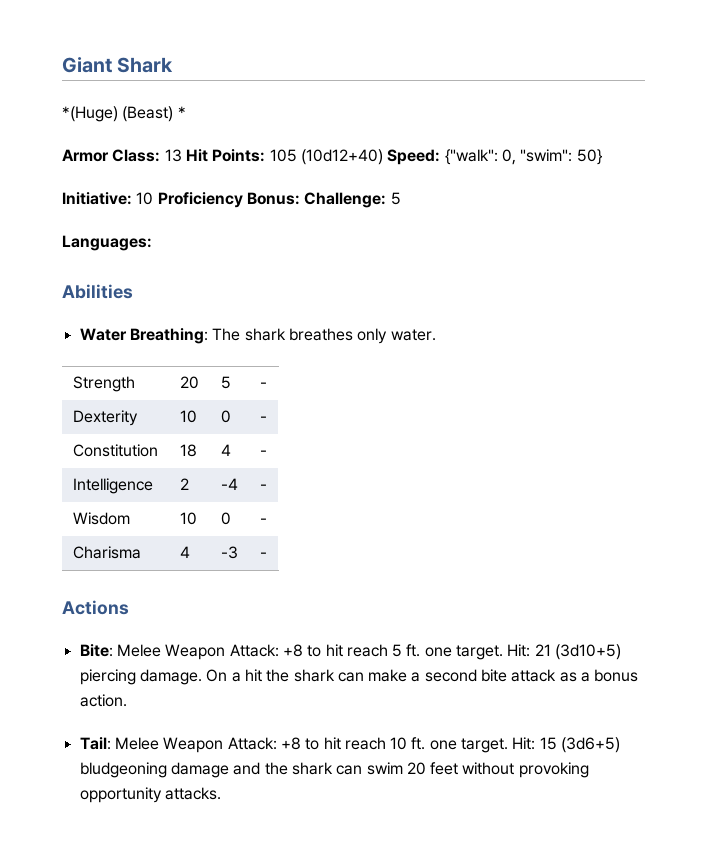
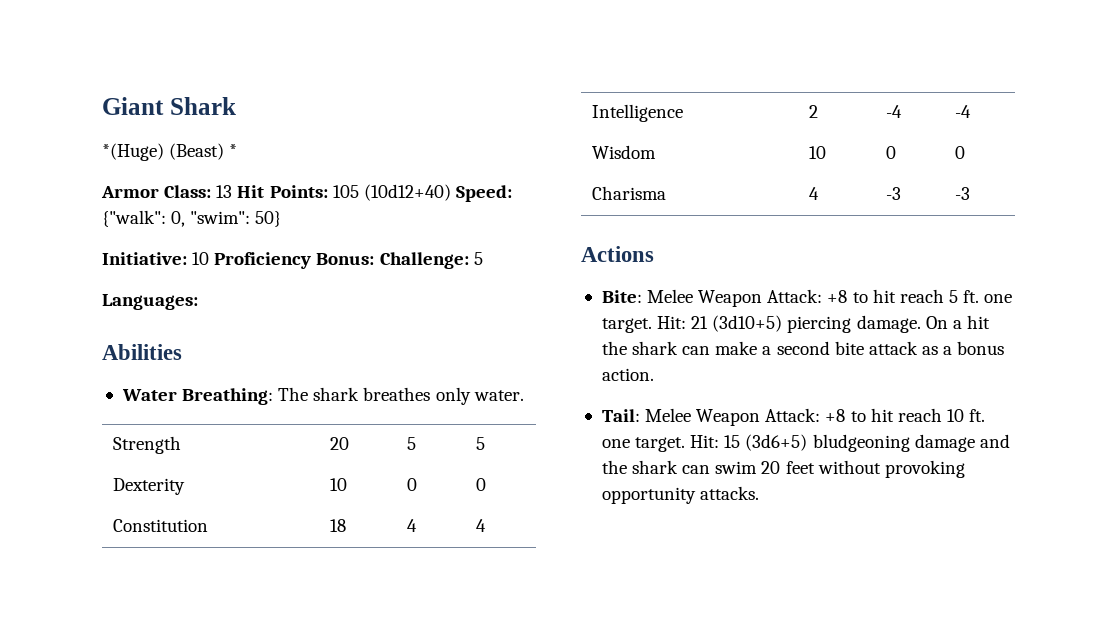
[259,382,267,388] - -> [475,437,485,450] 5
[259,416,267,422] - -> [475,478,486,491] 0
[259,450,267,456] - -> [475,519,486,532] 4
[259,484,267,490] - -> [954,105,971,118] -4
[259,518,267,524] - -> [954,146,965,159] 0
[259,552,267,558] - -> [954,187,970,200] -3

